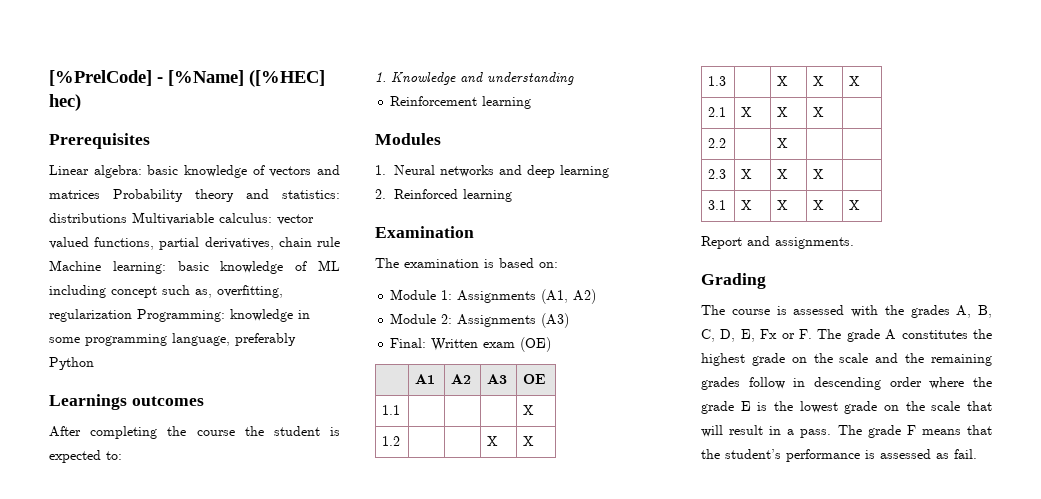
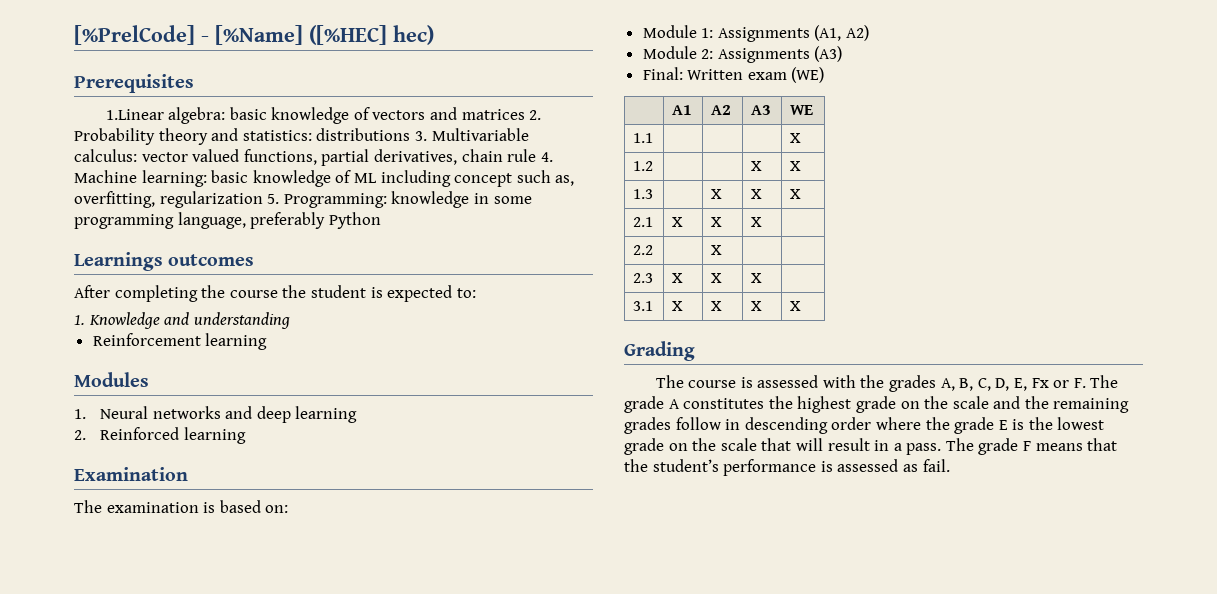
[49,165,89,175] Linear -> [105,109,164,120] 1.Linear
(100, 194) none -> [529,110,542,120] 2.
(127, 218) none -> [414,131,427,141] 3.
(340, 242) none -> [540,152,553,162] 4.
(132, 315) none -> [267,194,280,204] 5.
[520,337,552,352] (OE) -> [791,67,825,83] (WE)
[523,374,547,384] OE -> [790,105,814,115] WE
[701,236,854,249] // Report and assignments. -> (802, 306) none

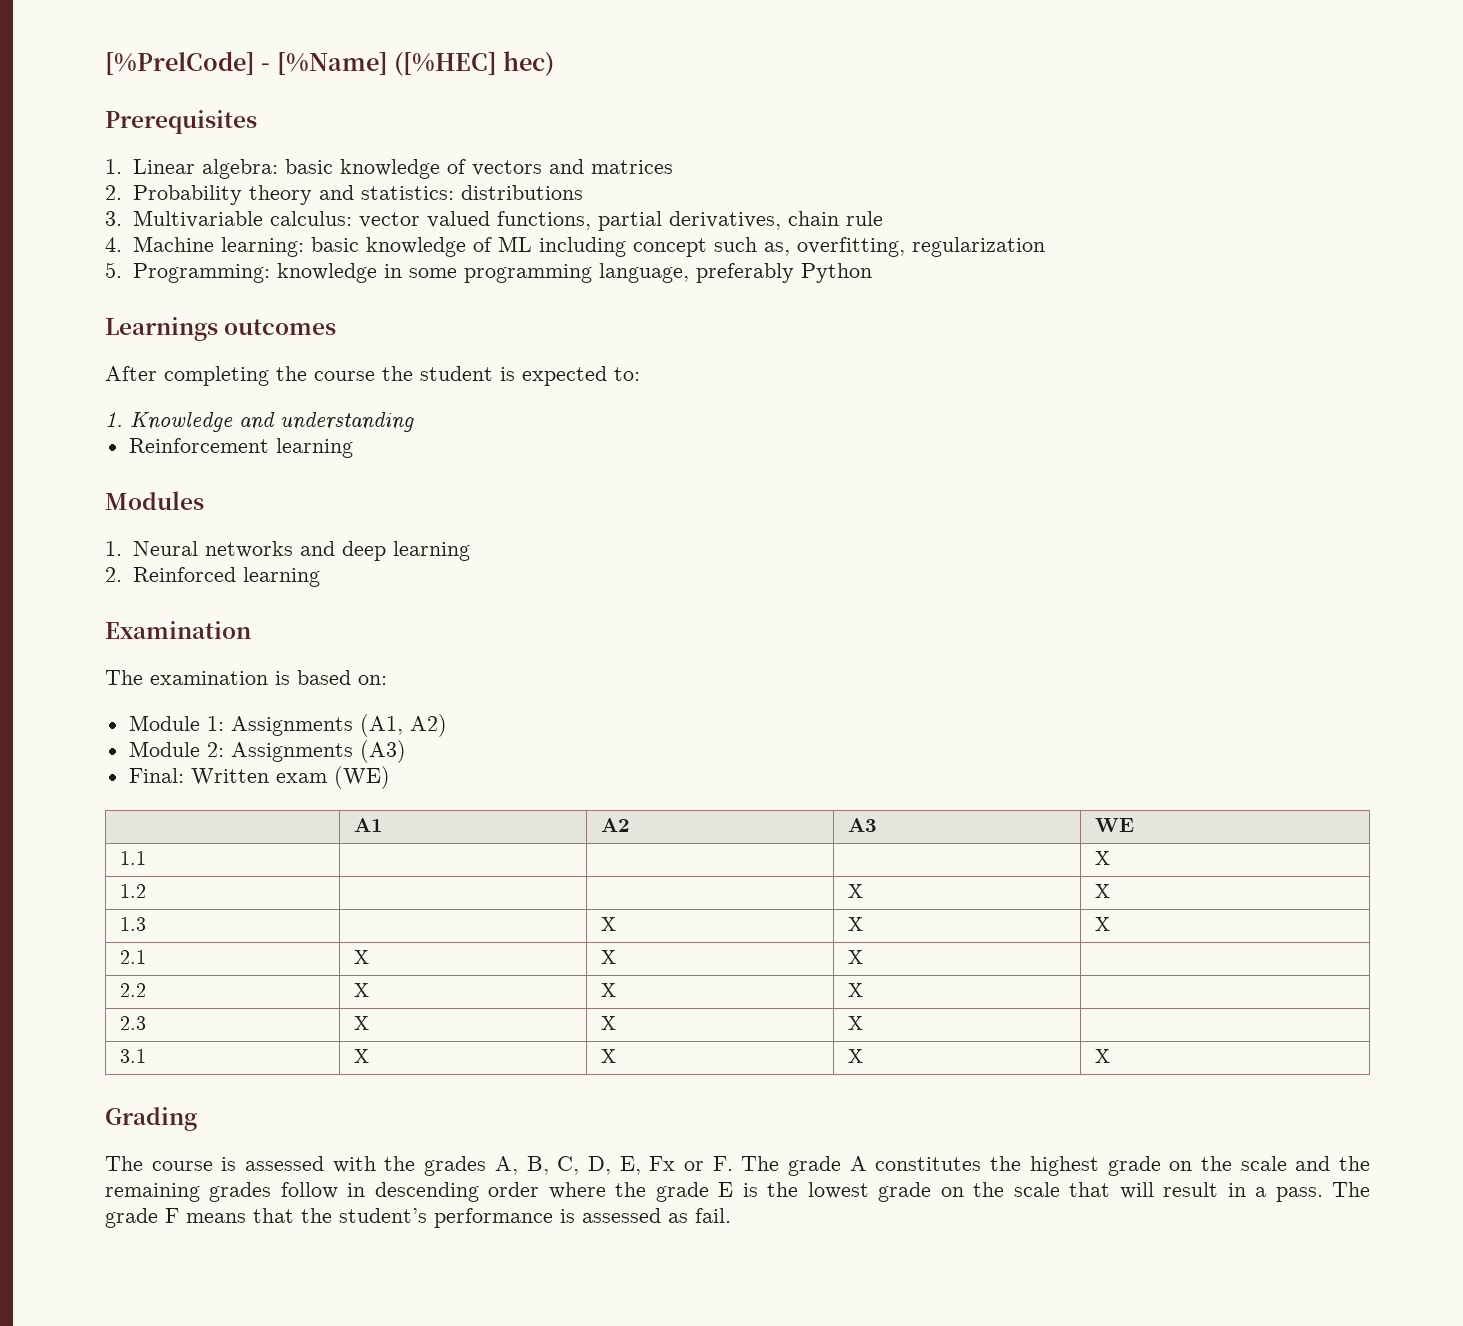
[105,109,164,120] 1.Linear -> [105,159,195,174] 1. Linear
(525, 114) none -> (673, 167) //
(411, 134) none -> (583, 192) //
(537, 155) none -> (883, 218) //
(263, 199) none -> (1045, 247) //
[711,245,723,255] | X | -> [353,983,369,997] [600,983,616,997] [847,983,863,997] X | X | X

